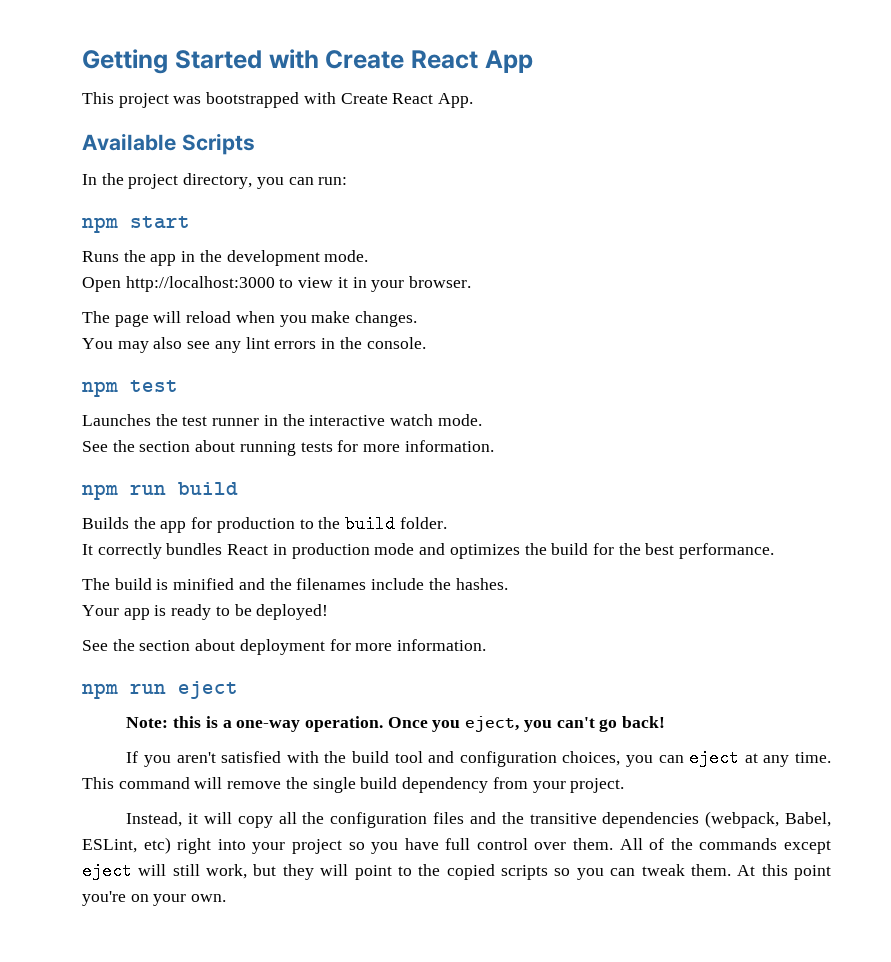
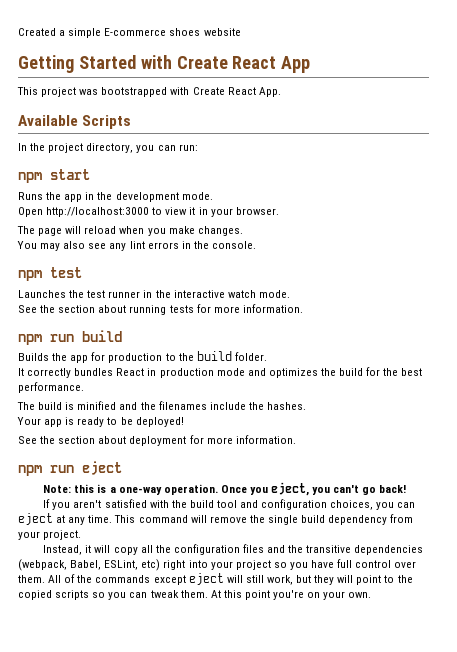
(82, 61) none -> [18,28,241,38] Created a simple E-commerce shoes website //

